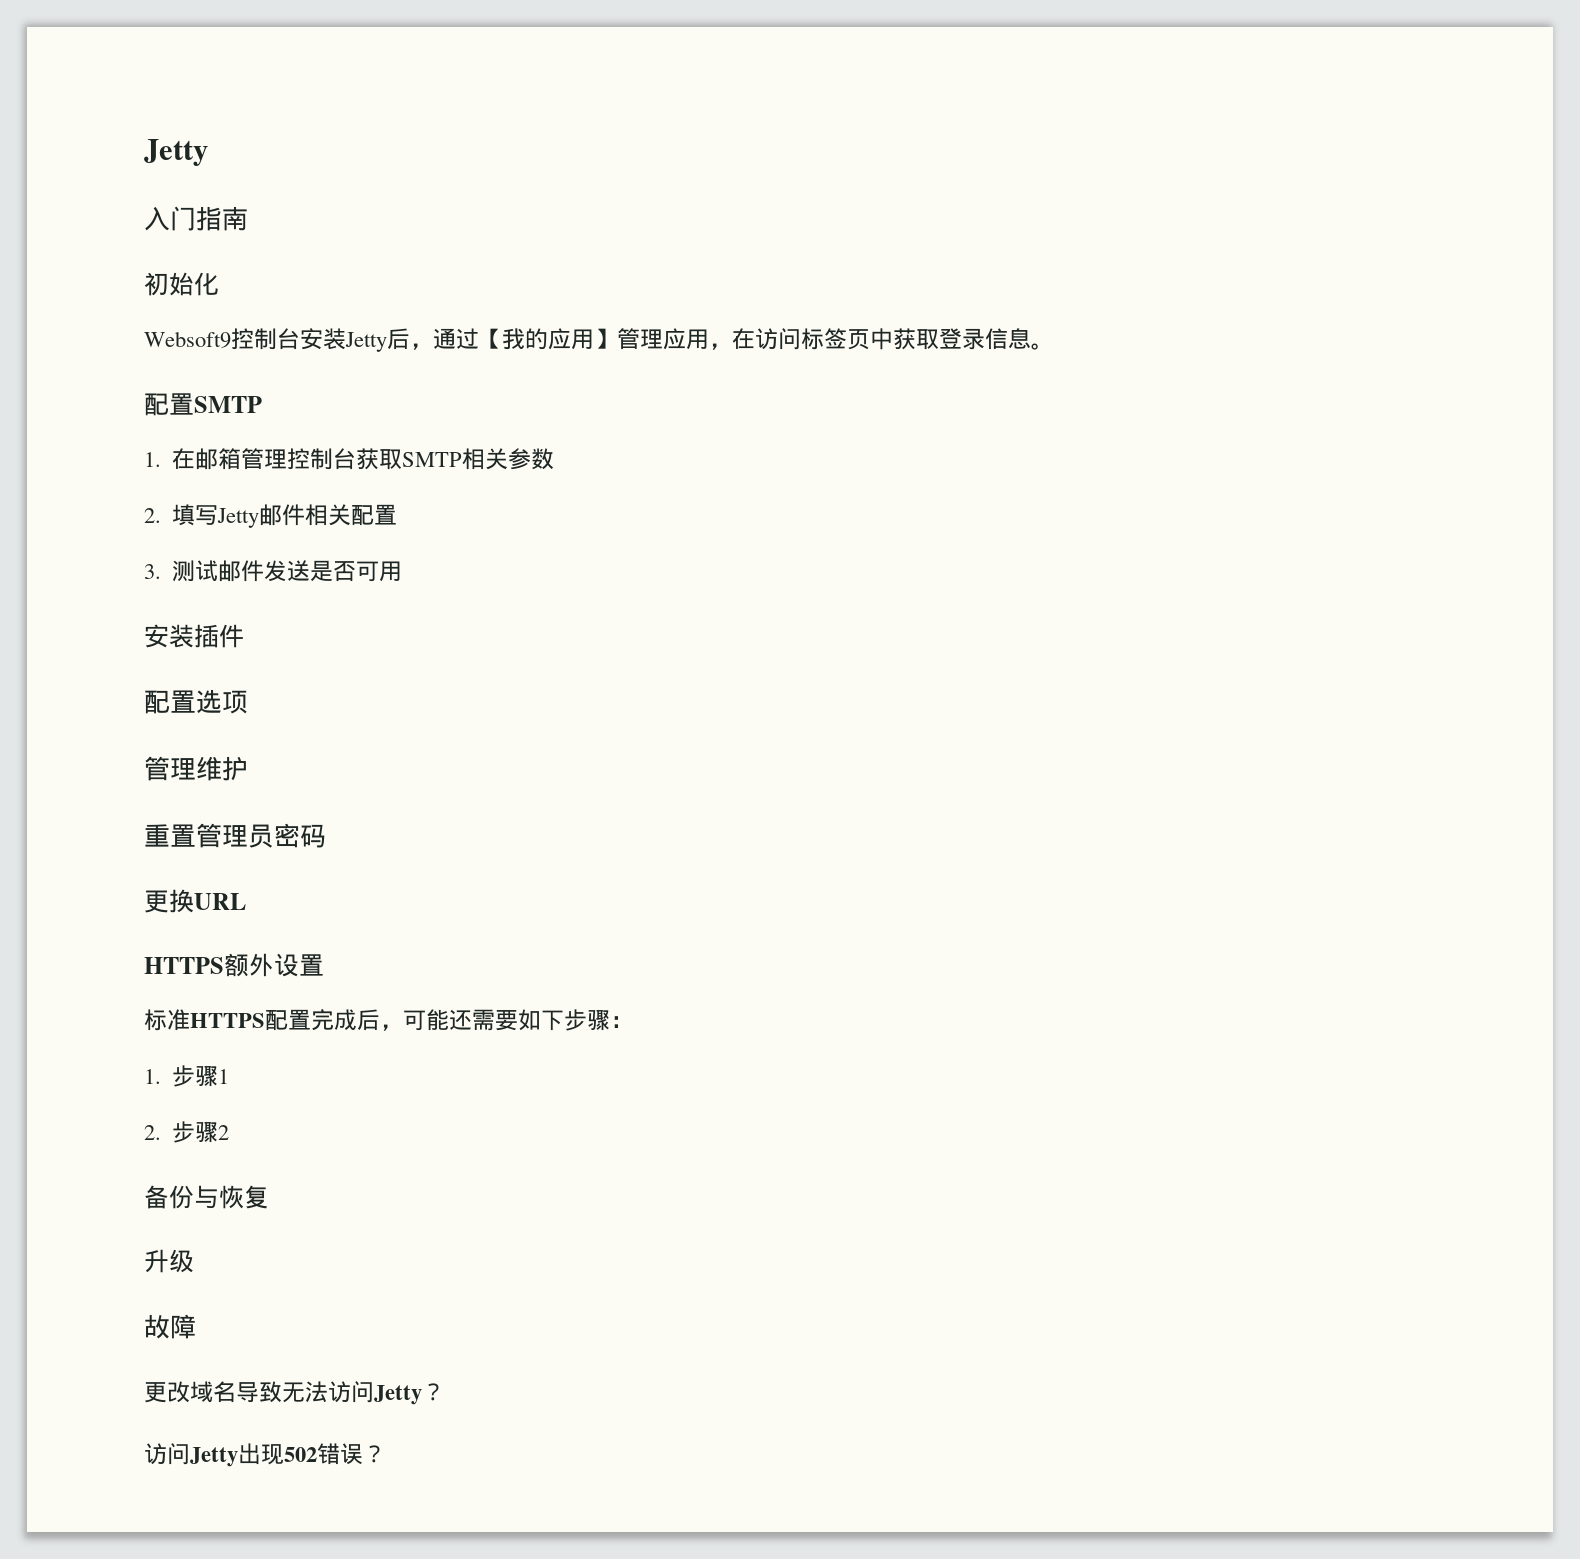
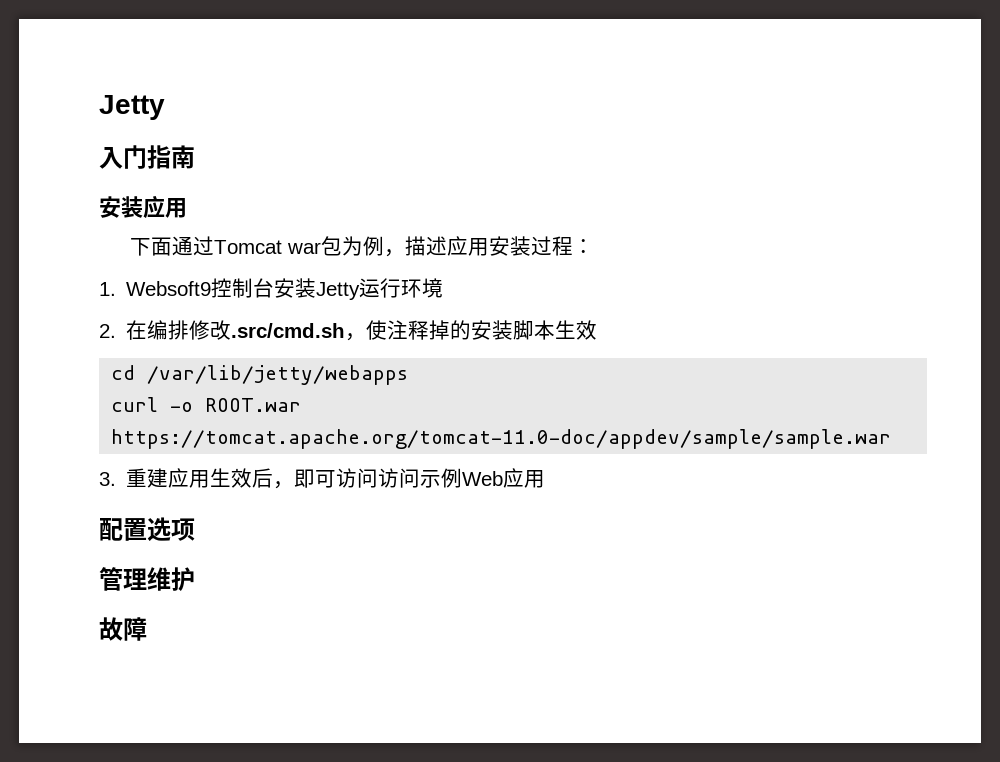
[144,272,219,296] 初始化 // -> [99,195,187,219] [129,236,594,257] [99,282,116,296] 安装应用 // 下面通过Tomcat war包为例，描述应用安装过程： // 1.
[387,328,1054,350] [144,393,262,416] [144,448,555,470] [144,504,398,528] [144,560,403,582] [144,624,244,648] 后，通过【我的应用】管理应用，在访问标签页中获取登录信息。 // 配置SMTP // 1.在邮箱管理控制台获取SMTP相关参数 // 2.填写Jetty邮件相关配置 // 3.测试邮件发送是否可用 // 安装插件 -> [359,278,444,298] [99,320,598,341] [111,365,409,385] [111,397,302,412] [111,429,892,449] [99,468,546,489] 运行环境 // 2.在编排修改.src/cmd.sh，使注释掉的安装脚本生效 // cd /var/lib/jetty/webapps // curl -o ROOT.war https://tomcat.apache.org/tomcat-11.0-doc/appdev/sample/sample.war // 3.重建应用生效后，即可访问访问示例Web应用
[144,823,326,848] [144,889,246,913] [144,953,324,977] [144,1009,633,1031] [144,1065,230,1087] [144,1121,230,1143] [144,1185,269,1209] [144,1249,194,1273] [144,1314,196,1339] [144,1381,445,1405] [144,1443,386,1467] 重置管理员密码 // 更换URL // HTTPS额外设置 // 标准HTTPS配置完成后，可能还需要如下步骤： // 1.步骤1 // 2.步骤2 // 备份与恢复 // 升级 // 故障 // 更改域名导致无法访问Jetty？ // 访问Jetty出现502错误？ -> [99,617,147,641] 故障

